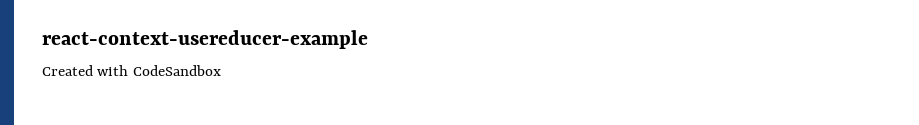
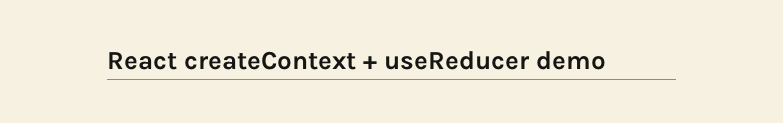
[42,30,368,49] [42,65,221,76] react-context-usereducer-example // Created with CodeSandbox -> [107,51,607,70] React createContext + useReducer demo

